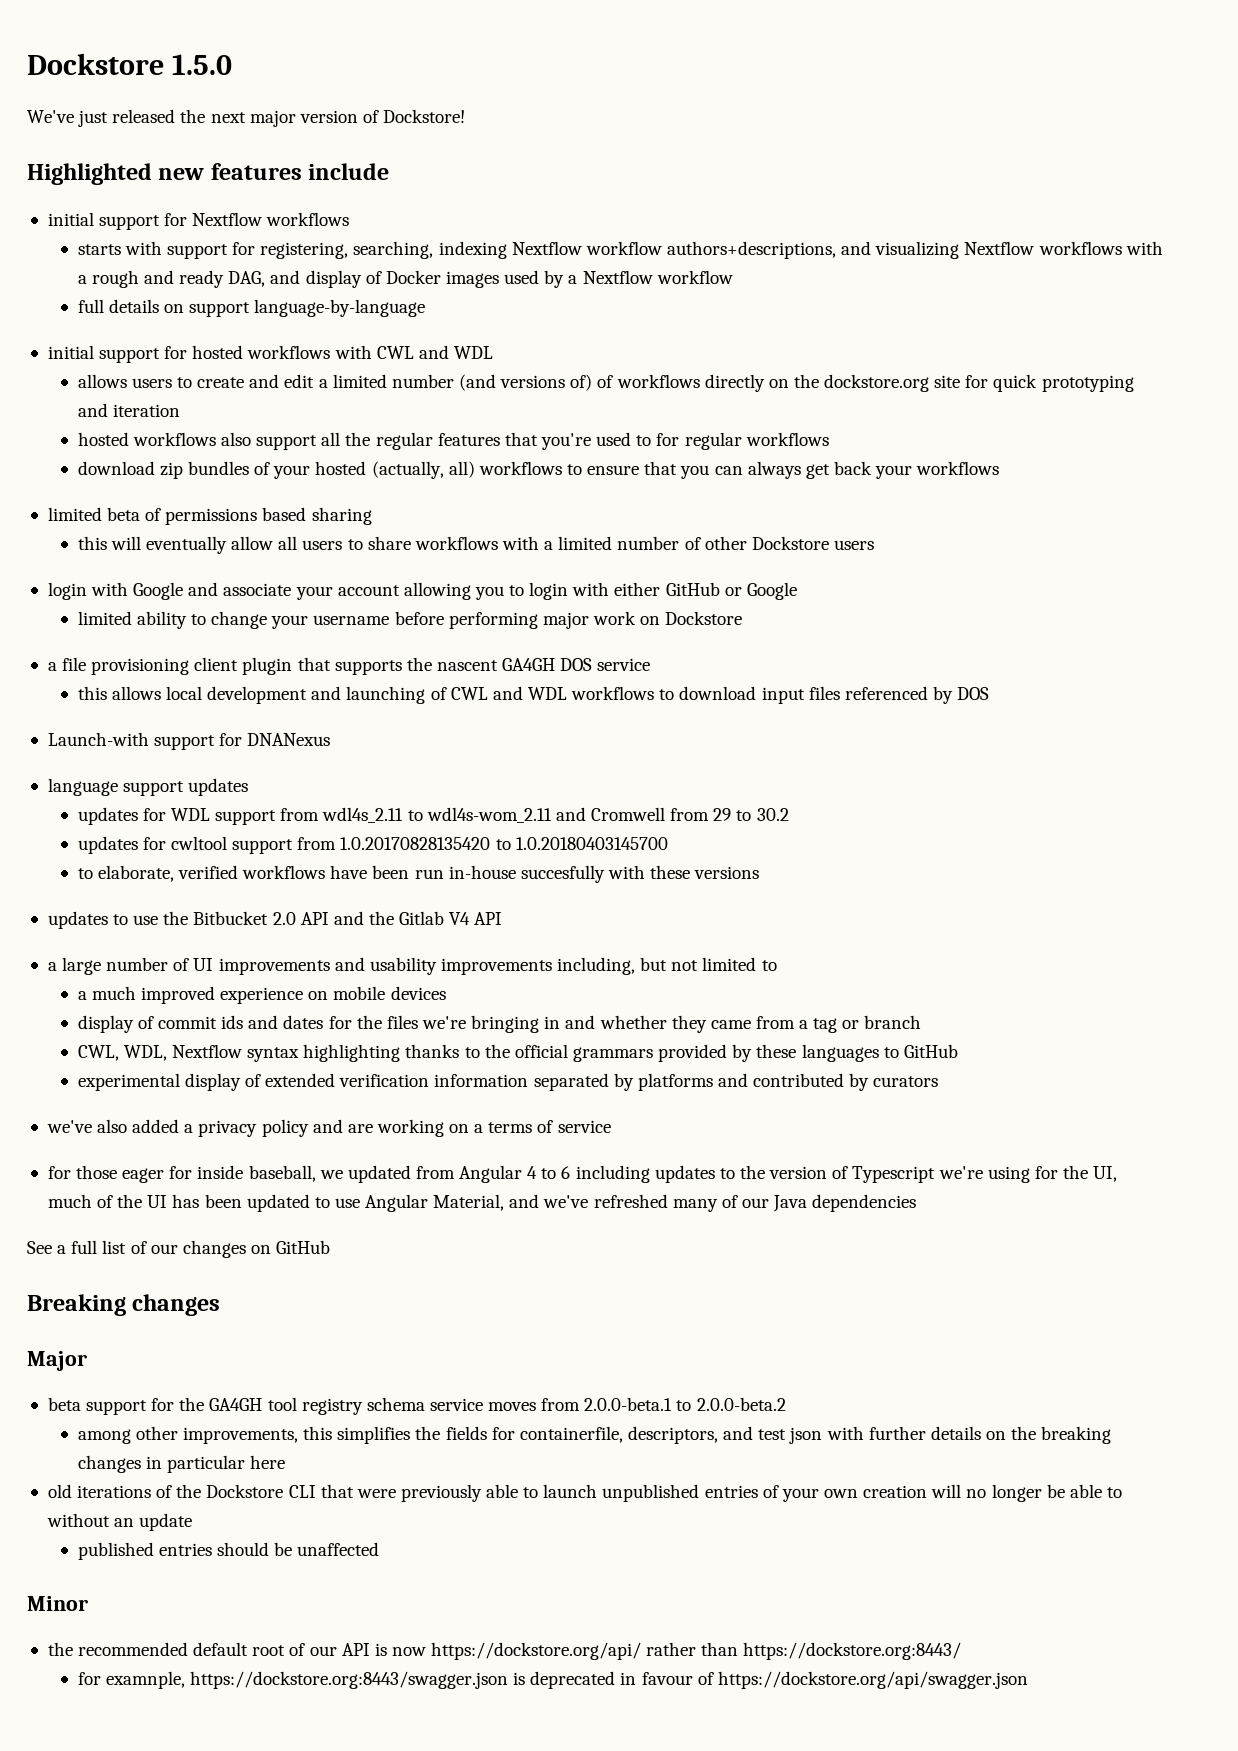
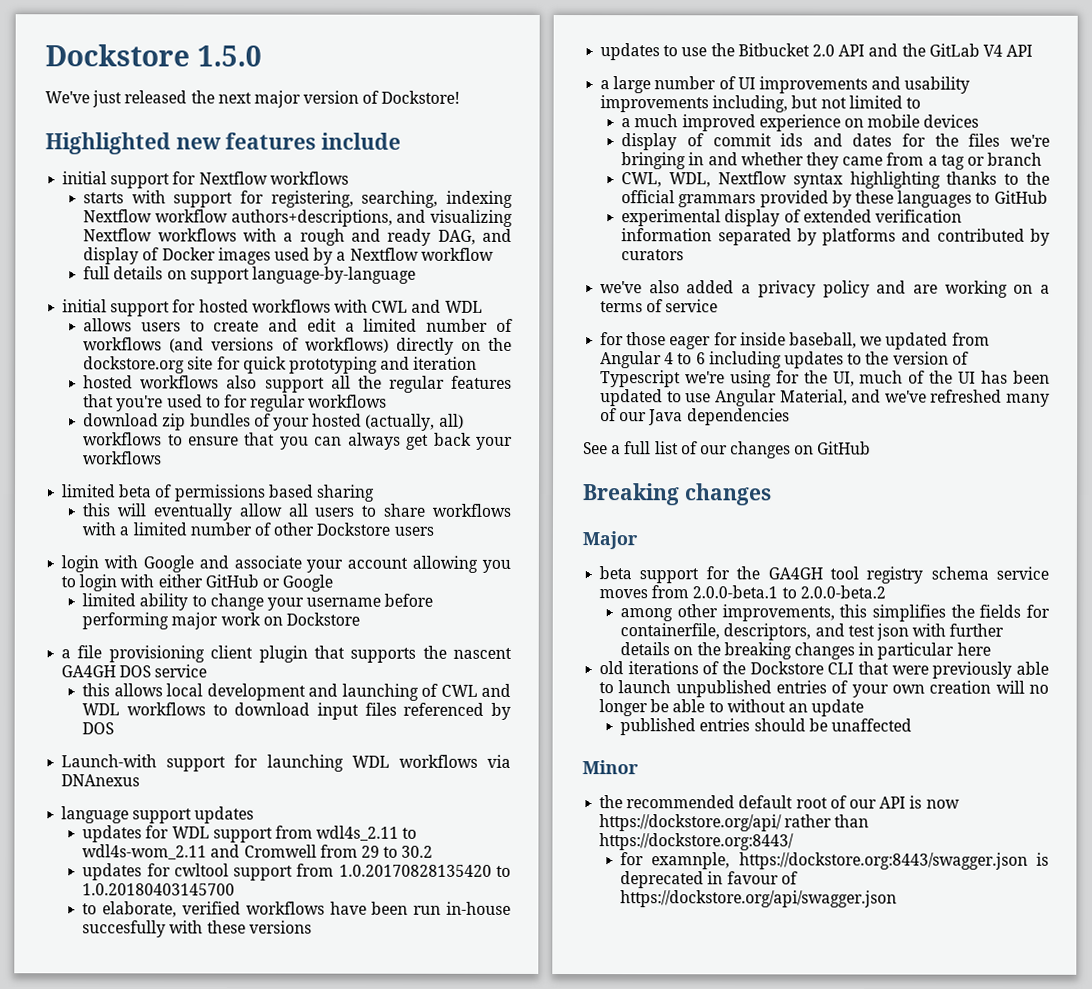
[458,374,700,391] (and versions of) of workflows -> [495,318,513,332] [83,337,389,353] of workflows (and versions of workflows)
[247,733,331,746] DNANexus -> [266,754,511,772] [61,774,141,787] launching WDL workflows via DNAnexus
[399,911,445,925] Gitlab -> [928,43,980,57] GitLab

